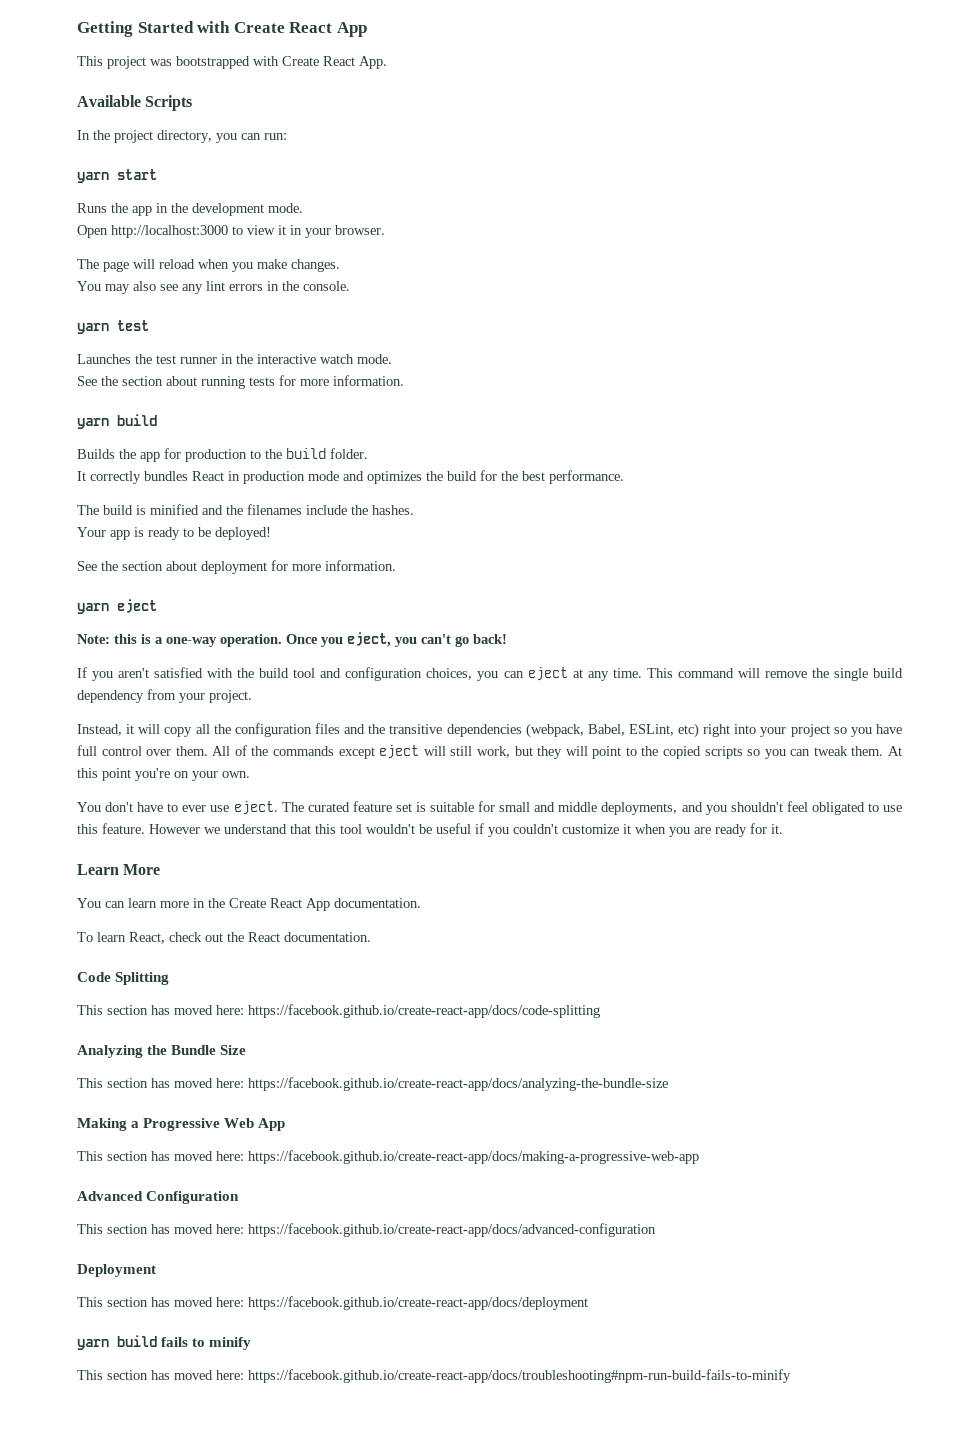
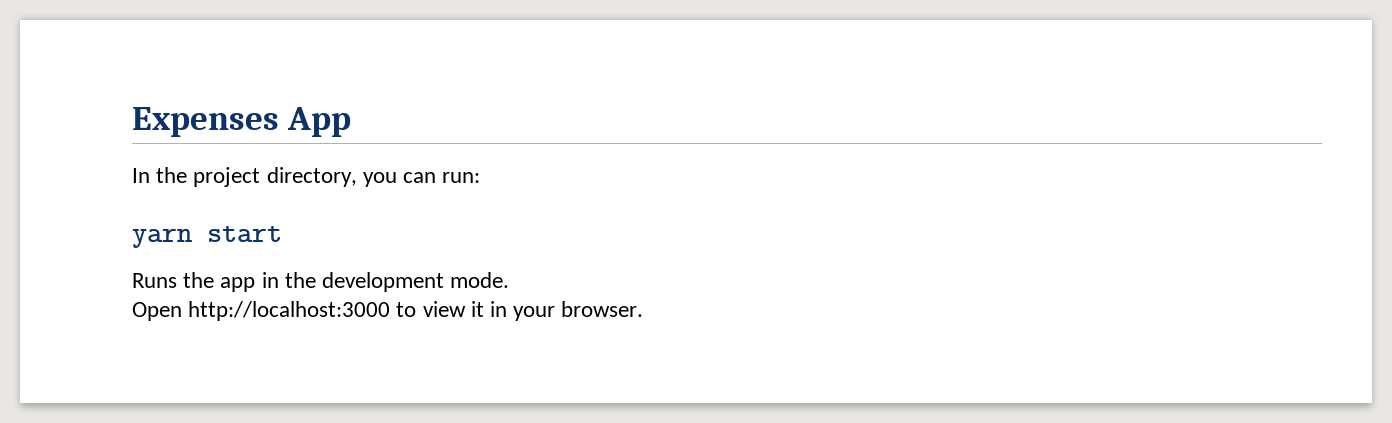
[77,21,367,37] [77,56,387,69] [77,95,193,111] Getting Started with Create React App // This project was bootstrapped with Create React App. // Available Scripts -> [132,107,352,137] Expenses App
[77,259,340,272] [77,281,350,294] [77,320,149,334] [77,354,392,364] [77,375,404,389] [77,414,157,429] [77,448,368,462] [77,470,624,484] [77,504,414,515] [77,527,271,540] [77,560,396,574] [77,599,157,614] [77,632,507,647] [77,667,904,681] [77,689,252,703] [77,723,902,738] [77,745,903,759] [77,768,250,781] [77,801,903,815] [77,823,783,837] [77,864,161,875] [77,898,421,911] [77,932,371,944] [77,972,170,985] [77,1004,600,1018] [77,1045,247,1058] [77,1077,668,1091] [77,1118,286,1131] [77,1150,699,1164] [77,1191,240,1204] [77,1223,656,1237] [77,1264,156,1277] [77,1296,588,1310] [77,1335,252,1350] [77,1369,791,1383] // The page will reload when you make changes. // You may also see any lint errors in the console. // yarn test // Launches the test runner in the interactive watch mode. // See the section about running tests for more information. // yarn build // Builds the app for production to the build folder. // It correctly bundles React in production mode and optimizes the build for the best performance. // The build is minified and the filenames include the hashes. // Your app is ready to be deployed! // See the section about deployment for more information. // yarn eject // Note: this is a one-way operation. Once you eject, you can't go back! // If you aren't satisfied with the build tool and configuration choices, you can eject at any time. This command will remove the single build dependency from your project. // Instead, it will copy all the configuration files and the transitive dependencies (webpack, Babel, ESLint, etc) right into your project so you have full control over them. All of the commands except eject will still work, but they will point to the copied scripts so you can tweak them. At this point you're on your own. // You don't have to ever use eject. The curated feature set is suitable for small and middle deployments, and you shouldn't feel obligated to use this feature. However we understand that this tool wouldn't be useful if you couldn't customize it when you are ready for it. // Learn More // You can learn more in the Create React App documentation. // To learn React, check out the React documentation. // Code Splitting // This section has moved here: https://facebook.github.io/create-react-app/docs/code-splitting // Analyzing the Bundle Size // This section has moved here: https://facebook.github.io/create-react-app/docs/analyzing-the-bundle-size // Making a Progressive Web App // This section has moved here: https://facebook.github.io/create-react-app/docs/making-a-progressive-web-app // Advanced Configuration // This section has moved here: https://facebook.github.io/create-react-app/docs/advanced-configuration // Deployment // This section has moved here: https://facebook.github.io/create-react-app/docs/deployment // yarn build fails to minify // This section has moved here: https://facebook.github.io/create-react-app/docs/troubleshooting#npm-run-build-fails-to-minify -> (644, 309) none

